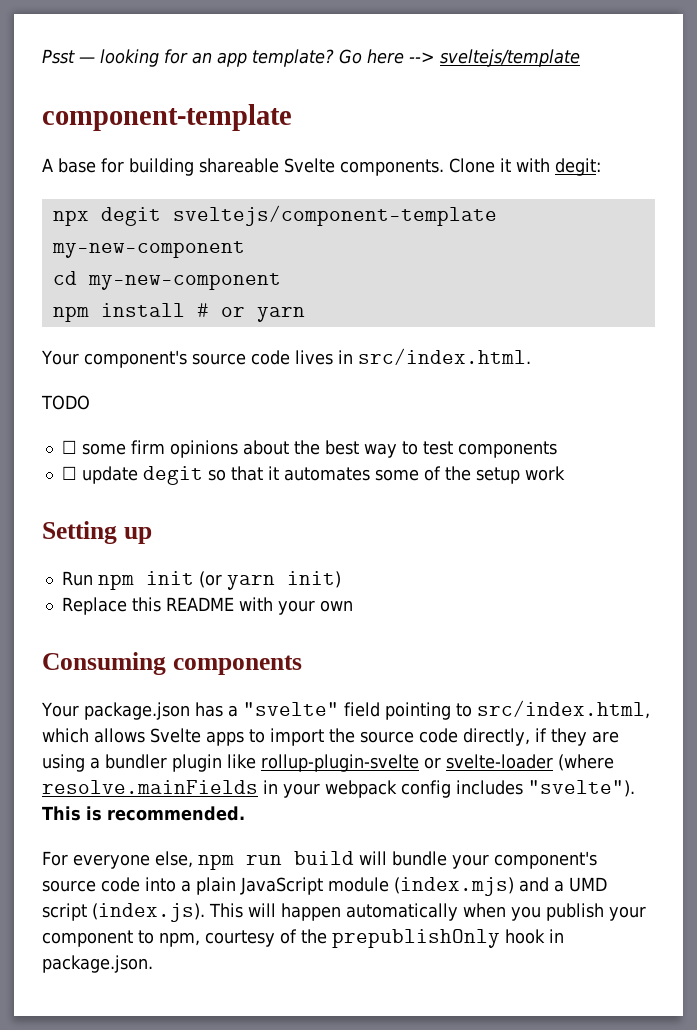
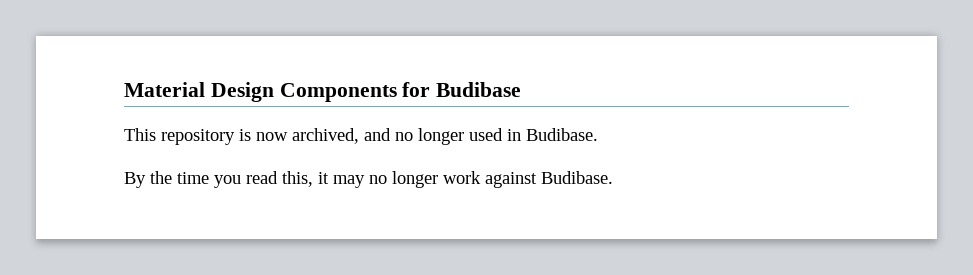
[42,49,580,67] [42,104,292,131] [42,158,601,176] [52,205,497,226] [51,241,245,258] [52,271,281,290] [52,303,305,322] [41,348,531,368] [41,395,90,410] [61,440,557,458] [61,466,565,485] [42,521,152,544] [61,571,341,590] [61,597,353,615] [42,652,302,675] [41,700,650,720] [42,728,619,746] [42,754,614,772] [42,780,635,798] [42,806,245,821] [42,851,597,870] [42,877,607,896] [42,903,646,922] [42,929,564,948] [42,955,153,973] Psst — looking for an app template? Go here --> sveltejs/template // component-template // A base for building shareable Svelte components. Clone it with degit: // npx degit sveltejs/component-template my-new-component // cd my-new-component // npm install # or yarn // Your component's source code lives in src/index.html. // TODO // ☐ some firm opinions about the best way to test components // ☐ update degit so that it automates some of the setup work // Setting up // Run npm init (or yarn init) // Replace this README with your own // Consuming components // Your package.json has a "svelte" field pointing to src/index.html, which allows Svelte apps to import the source code directly, if they are using a bundler plugin like rollup-plugin-svelte or svelte-loader (where resolve.mainFields in your webpack config includes "svelte"). This is recommended. // For everyone else, npm run build will bundle your component's source code into a plain JavaScript module (index.mjs) and a UMD script (index.js). This will happen automatically when you publish your component to npm, courtesy of the prepublishOnly hook in package.json. -> [124,82,522,102] [124,128,598,145] [124,171,613,188] Material Design Components for Budibase // This repository is now archived, and no longer used in Budibase. // By the time you read this, it may no longer work against Budibase.

